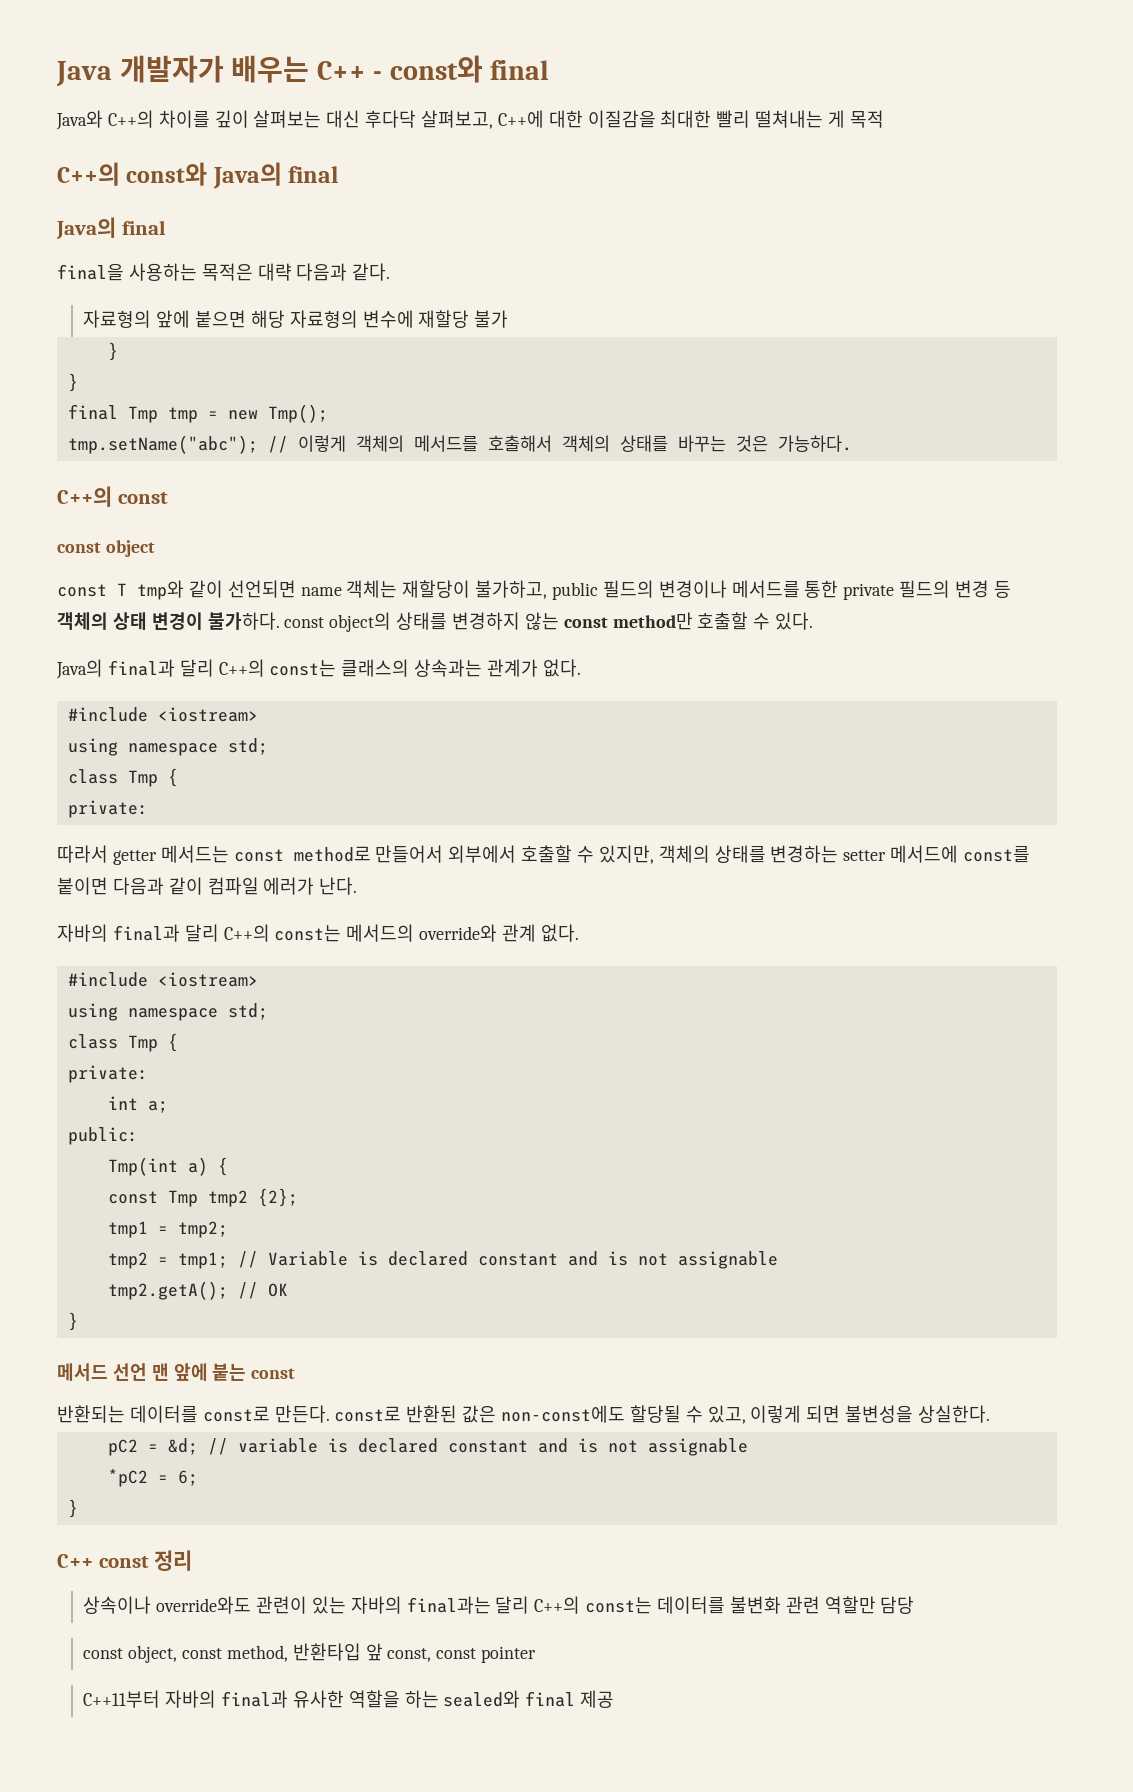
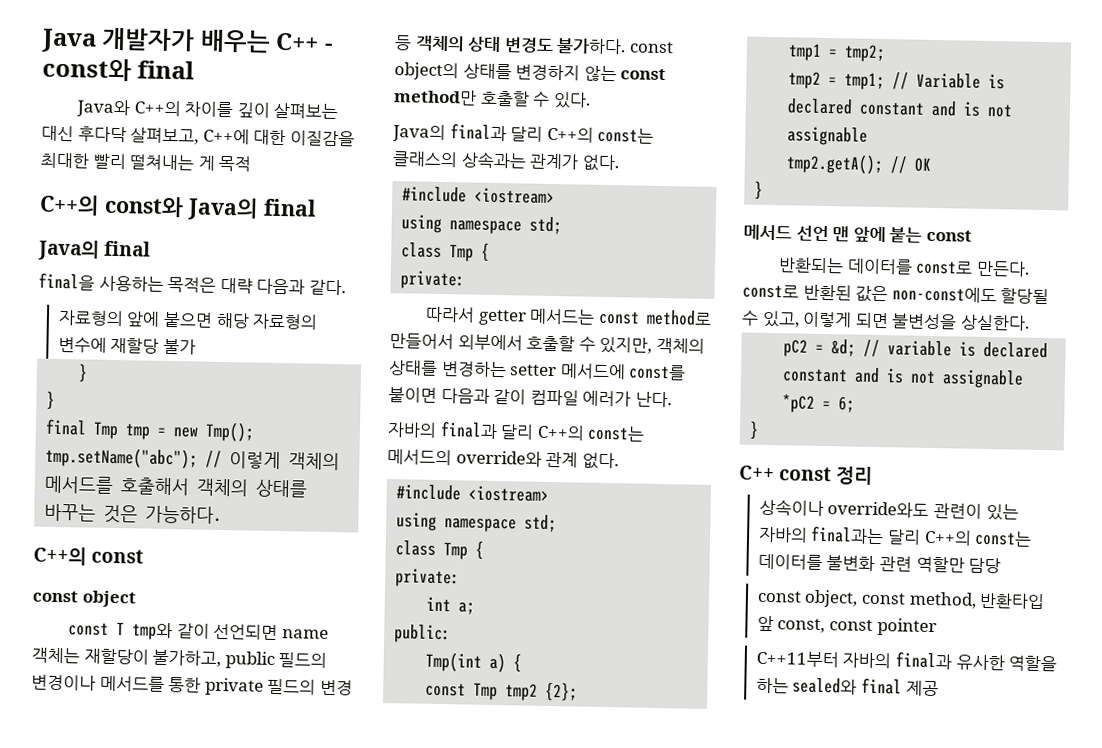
[151,612,203,630] 변경이 -> [503,37,554,53] 변경도

